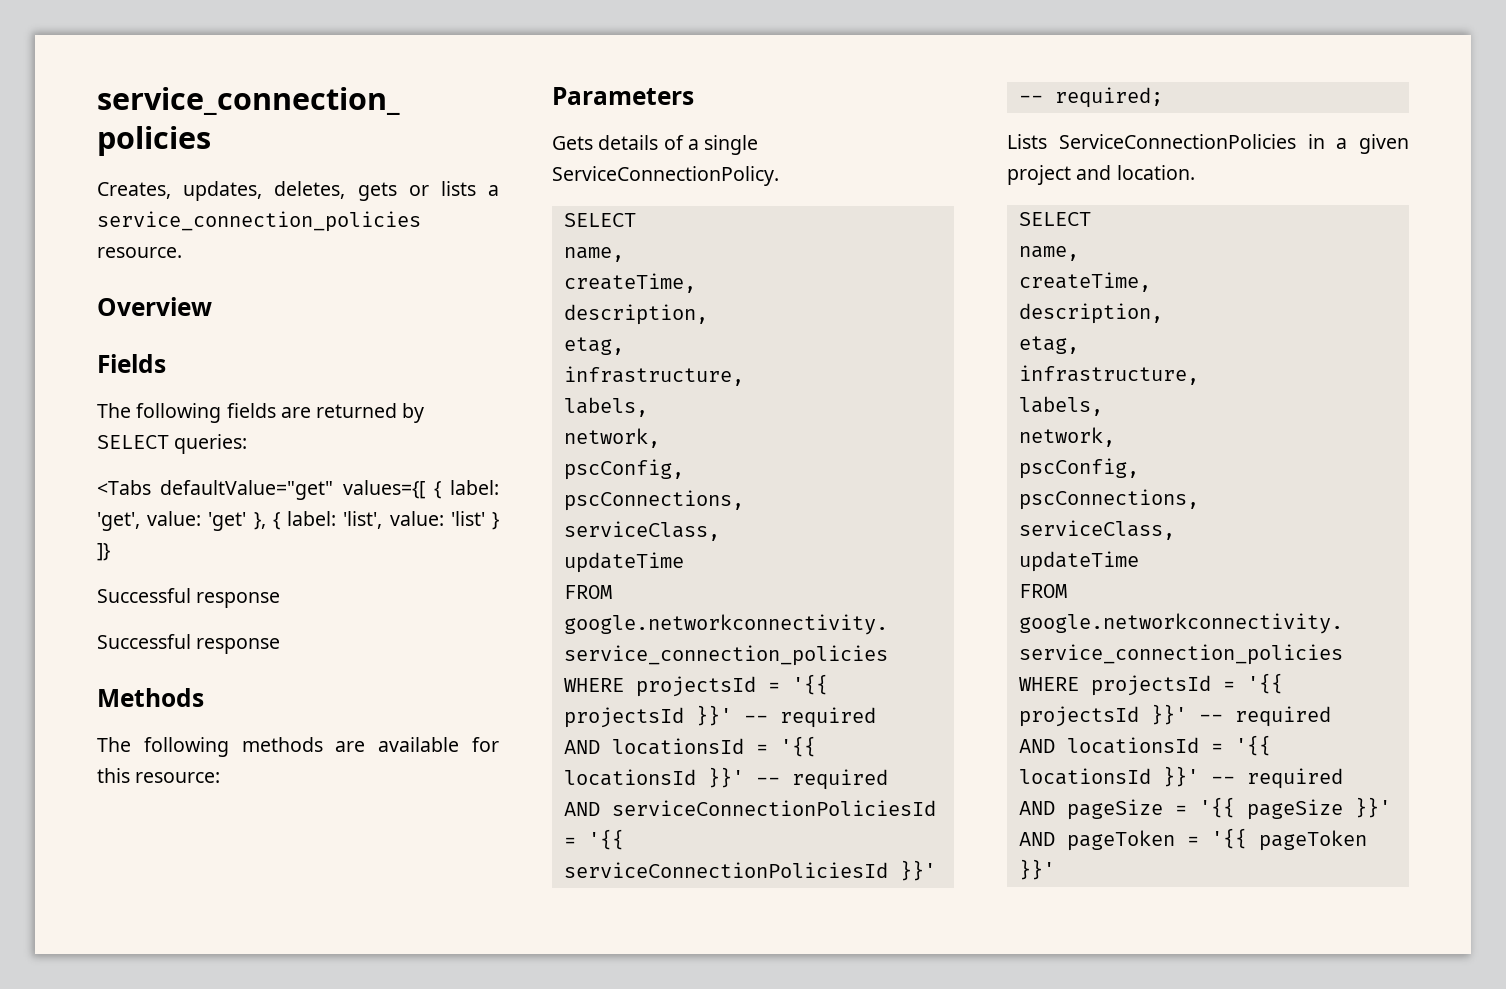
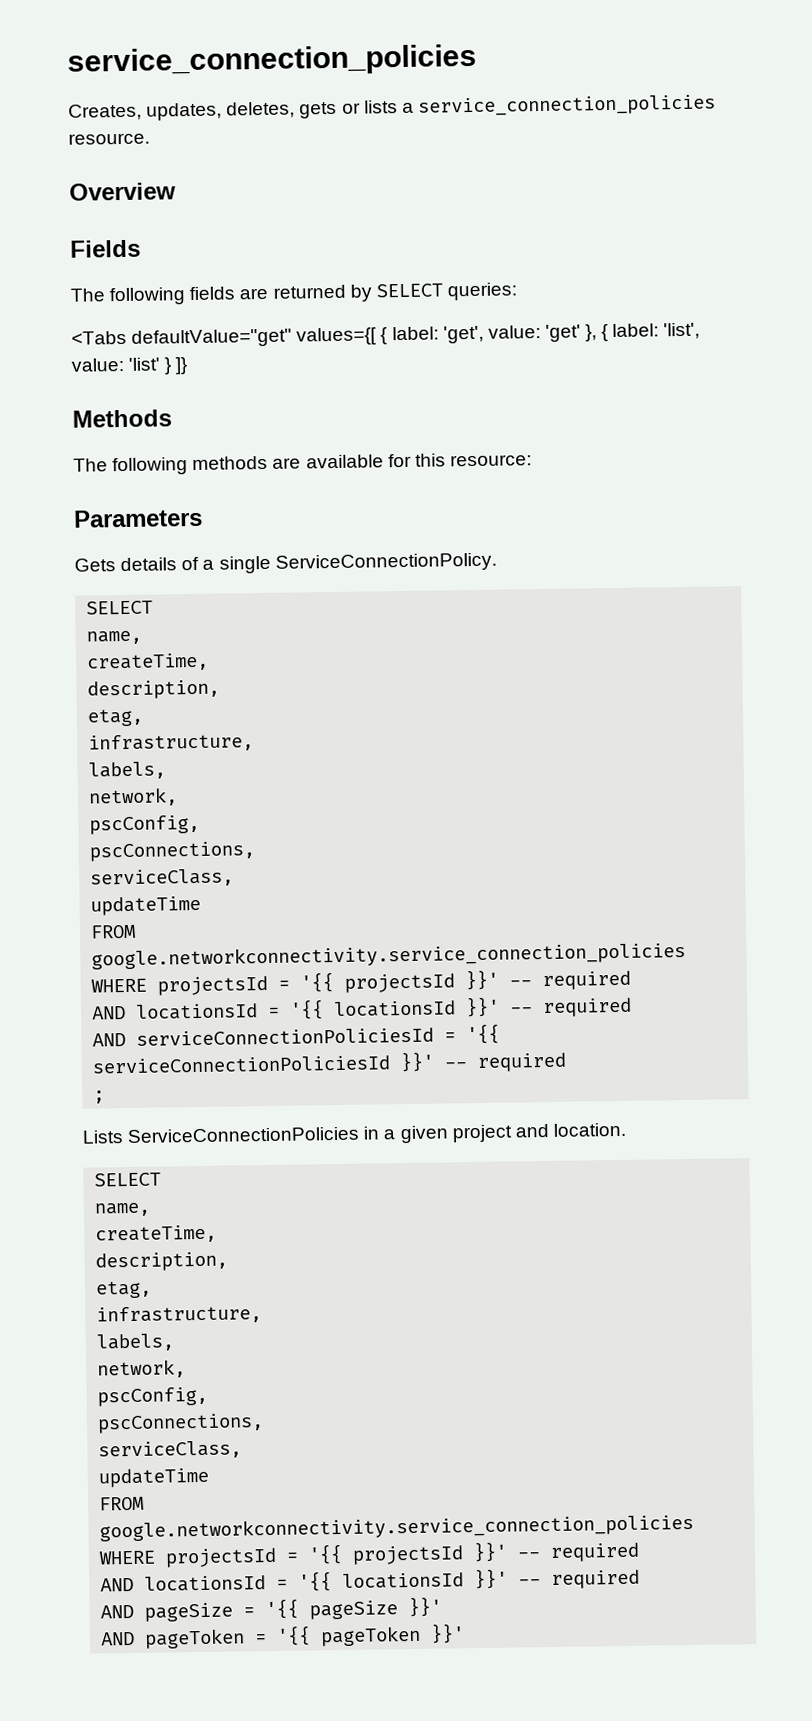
[97,588,281,608] [97,634,281,654] // Successful response // Successful response -> (189, 366) none
[1054,87,1163,108] required; -> [477,1052,568,1072] [93,1090,106,1104] required // ;

